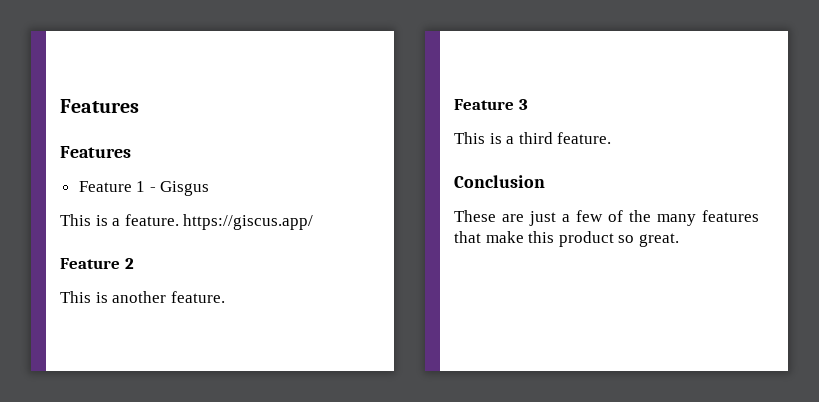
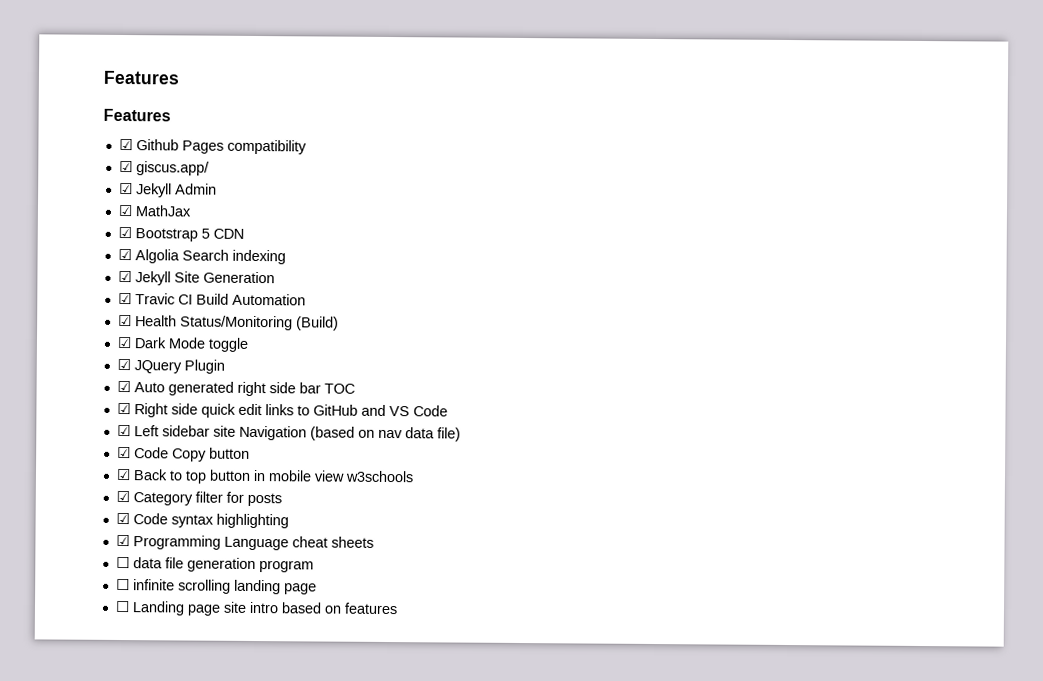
[78,181,210,196] [60,214,314,230] [60,258,134,269] [60,291,225,303] [454,99,528,110] [454,132,612,144] [454,175,545,188] [454,210,759,226] [454,231,679,247] Feature 1 - Gisgus // This is a feature. https://giscus.app/ // Feature 2 // This is another feature. // Feature 3 // This is a third feature. // Conclusion // These are just a few of the many features that make this product so great. -> [118,138,307,155] [118,160,210,176] [118,182,217,198] [117,204,192,217] [117,226,244,242] [117,248,286,265] [117,270,275,286] [117,292,306,306] [117,314,339,331] [116,336,249,352] [116,358,225,374] [116,380,355,397] [116,402,448,418] [116,424,461,442] [116,446,250,462] [115,468,414,484] [115,490,282,507] [115,512,289,529] [115,534,374,551] [115,556,314,573] [115,578,317,595] [114,600,398,616] ☑ Github Pages compatibility // ☑ giscus.app/ // ☑ Jekyll Admin // ☑ MathJax // ☑ Bootstrap 5 CDN // ☑ Algolia Search indexing // ☑ Jekyll Site Generation // ☑ Travic CI Build Automation // ☑ Health Status/Monitoring (Build) // ☑ Dark Mode toggle // ☑ JQuery Plugin // ☑ Auto generated right side bar TOC // ☑ Right side quick edit links to GitHub and VS Code // ☑ Left sidebar site Navigation (based on nav data file) // ☑ Code Copy button // ☑ Back to top button in mobile view w3schools // ☑ Category filter for posts // ☑ Code syntax highlighting // ☑ Programming Language cheat sheets // ☐ data file generation program // ☐ infinite scrolling landing page // ☐ Landing page site intro based on features

